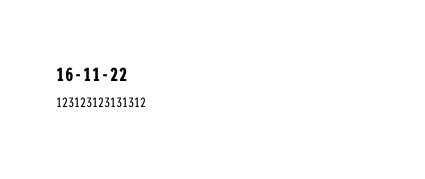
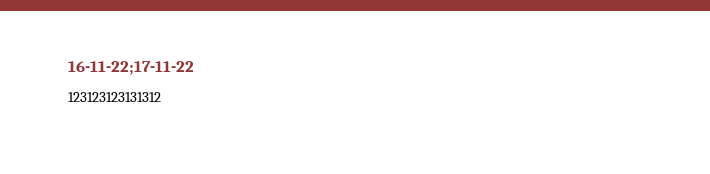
[56,67,128,82] 16-11-22 -> [68,61,194,75] 16-11-22;17-11-22

